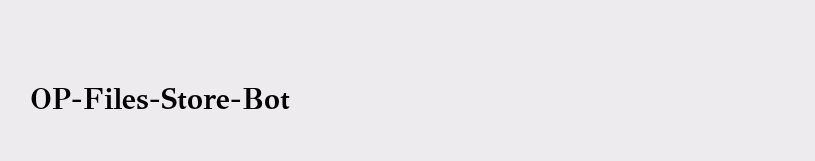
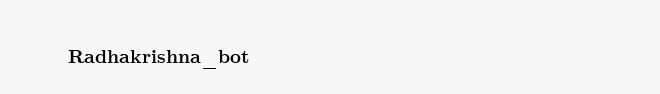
[30,87,290,110] OP-Files-Store-Bot -> [68,50,250,69] Radhakrishna_bot

